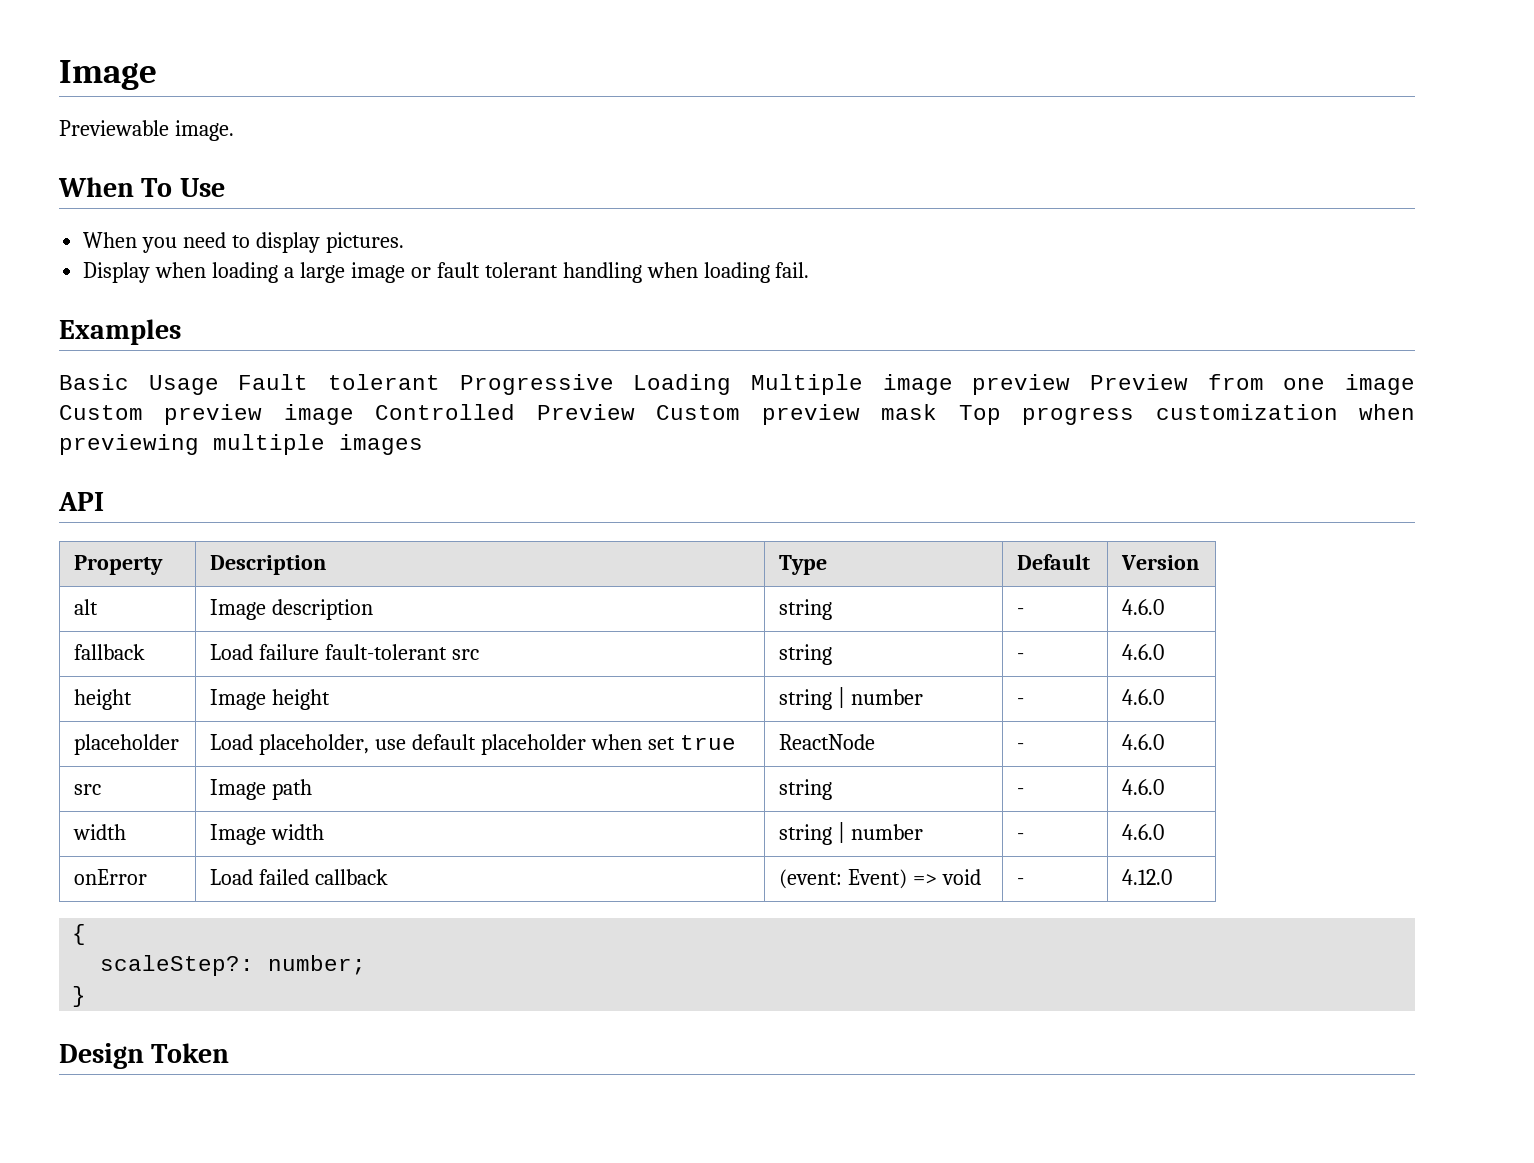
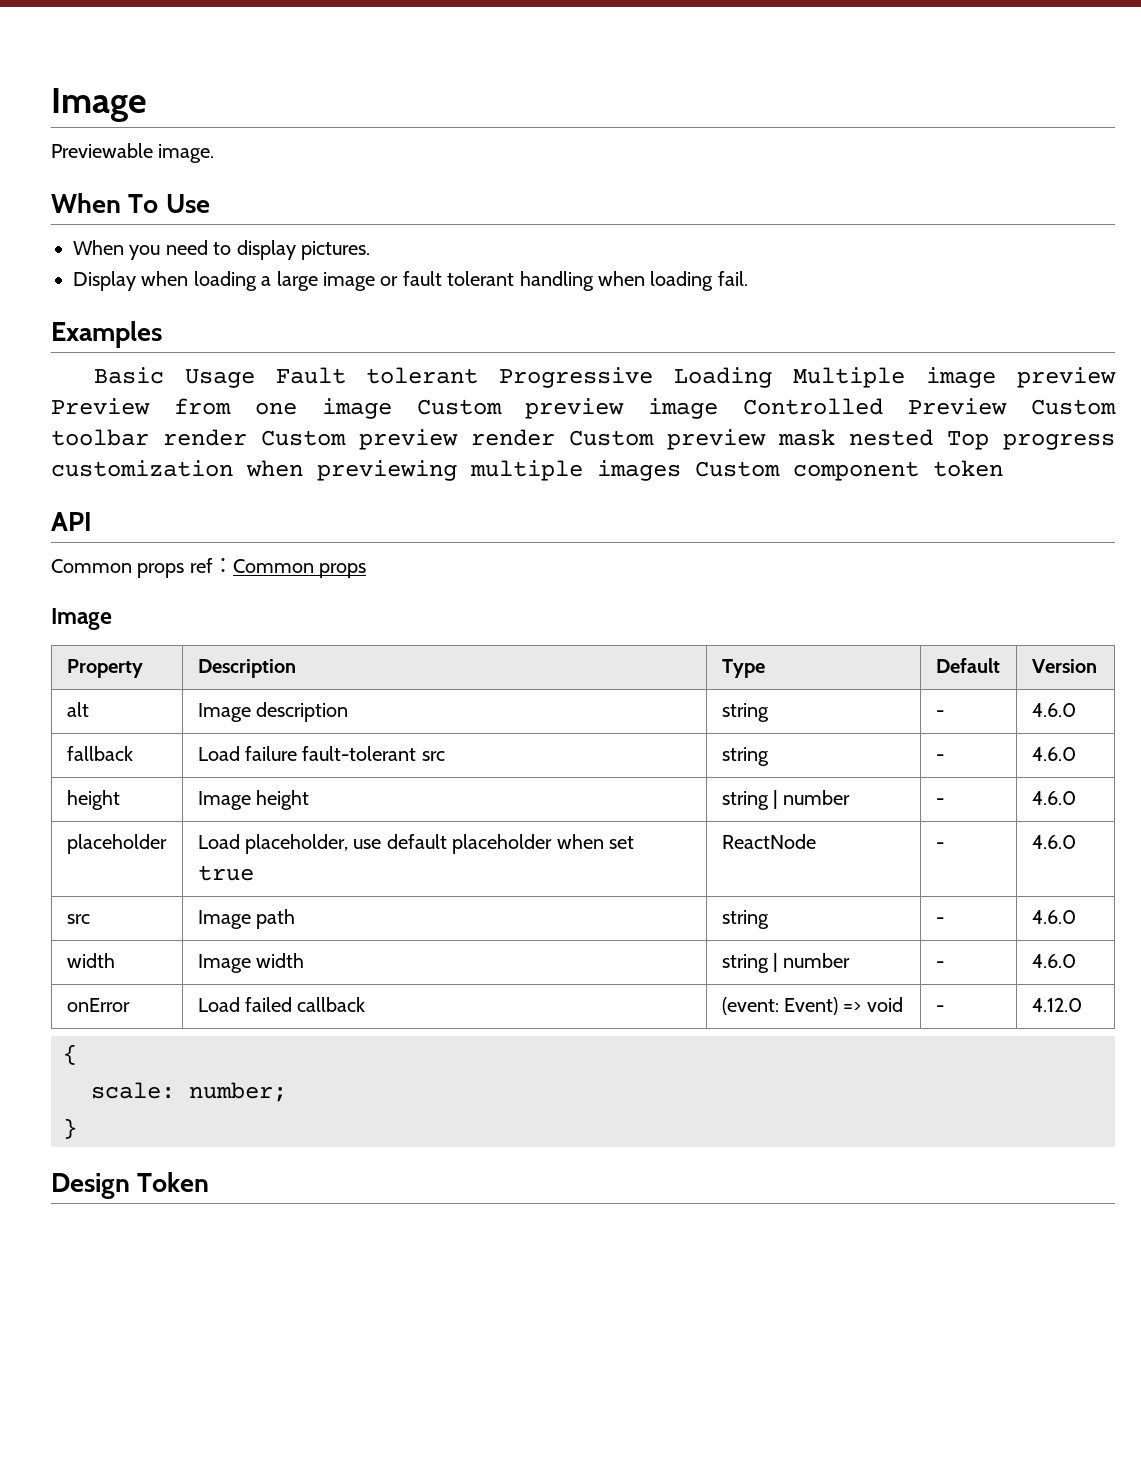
(741, 412) none -> [51,429,654,450] toolbar render Custom preview render Custom
(938, 412) none -> [849,429,933,446] nested
[58,492,104,511] // API -> [695,460,1003,481] [51,512,92,531] [51,558,367,578] [51,608,112,630] Custom component token // API // Common props ref：Common props // Image
[100,955,255,976] scaleStep?: -> [91,1082,175,1099] scale:

